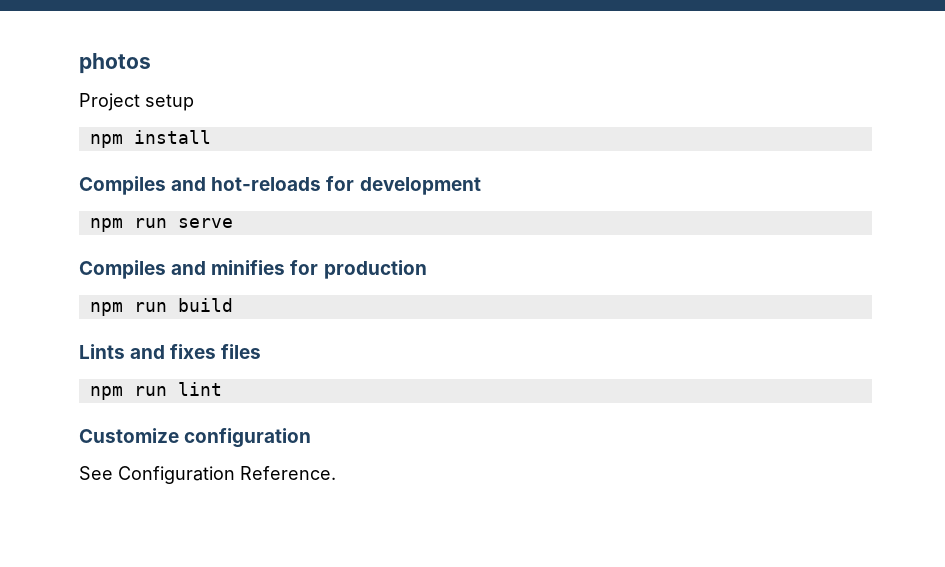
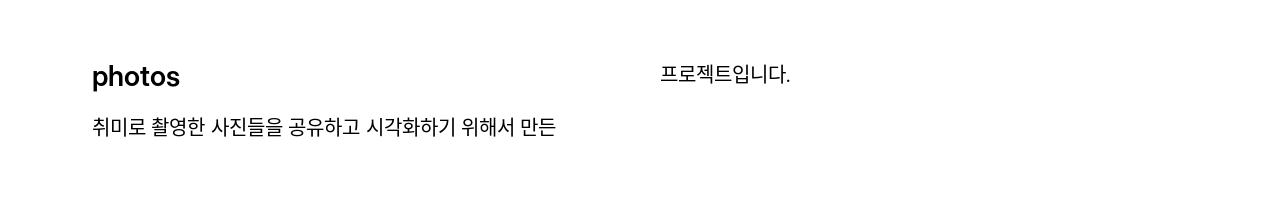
[79,93,194,111] [89,130,211,148] [79,176,481,195] [89,218,233,232] [79,260,427,279] [89,298,233,316] [79,344,262,359] [89,382,222,400] [79,428,312,448] [79,466,336,484] Project setup // npm install // Compiles and hot-reloads for development // npm run serve // Compiles and minifies for production // npm run build // Lints and fixes files // npm run lint // Customize configuration // See Configuration Reference. -> [92,117,557,137] [660,64,790,84] 취미로 촬영한 사진들을 공유하고 시각화하기 위해서 만든 프로젝트입니다.

